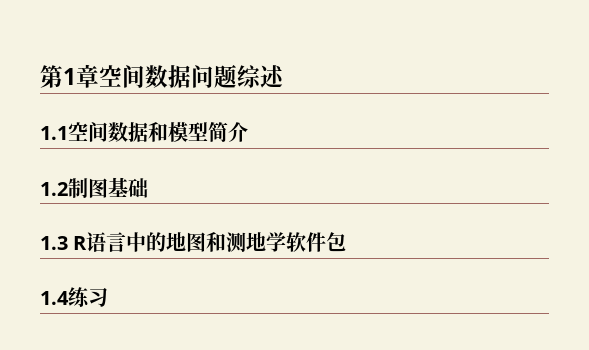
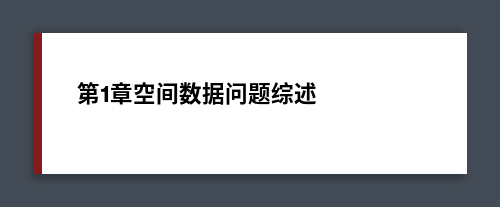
[40,122,248,142] [40,177,148,198] [40,232,347,252] [40,287,108,307] // 1.1空间数据和模型简介 // 1.2制图基础 // 1.3 R语言中的地图和测地学软件包 // 1.4练习 -> (317, 93) none

